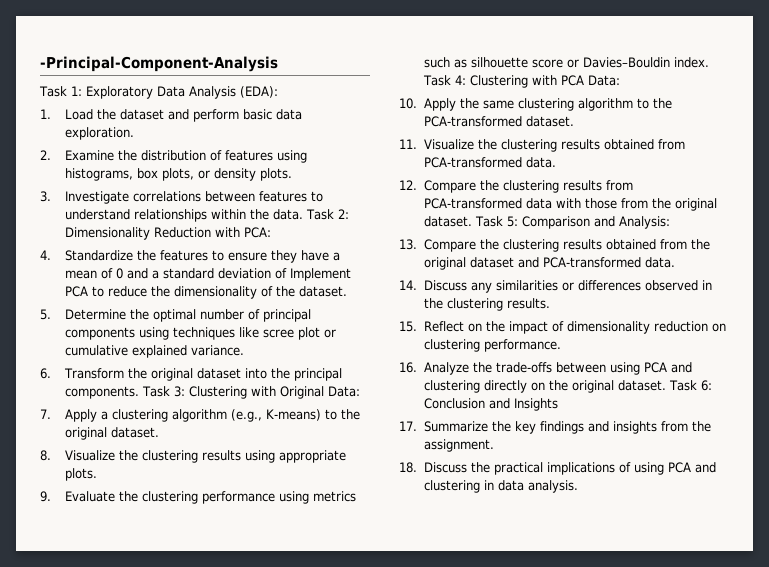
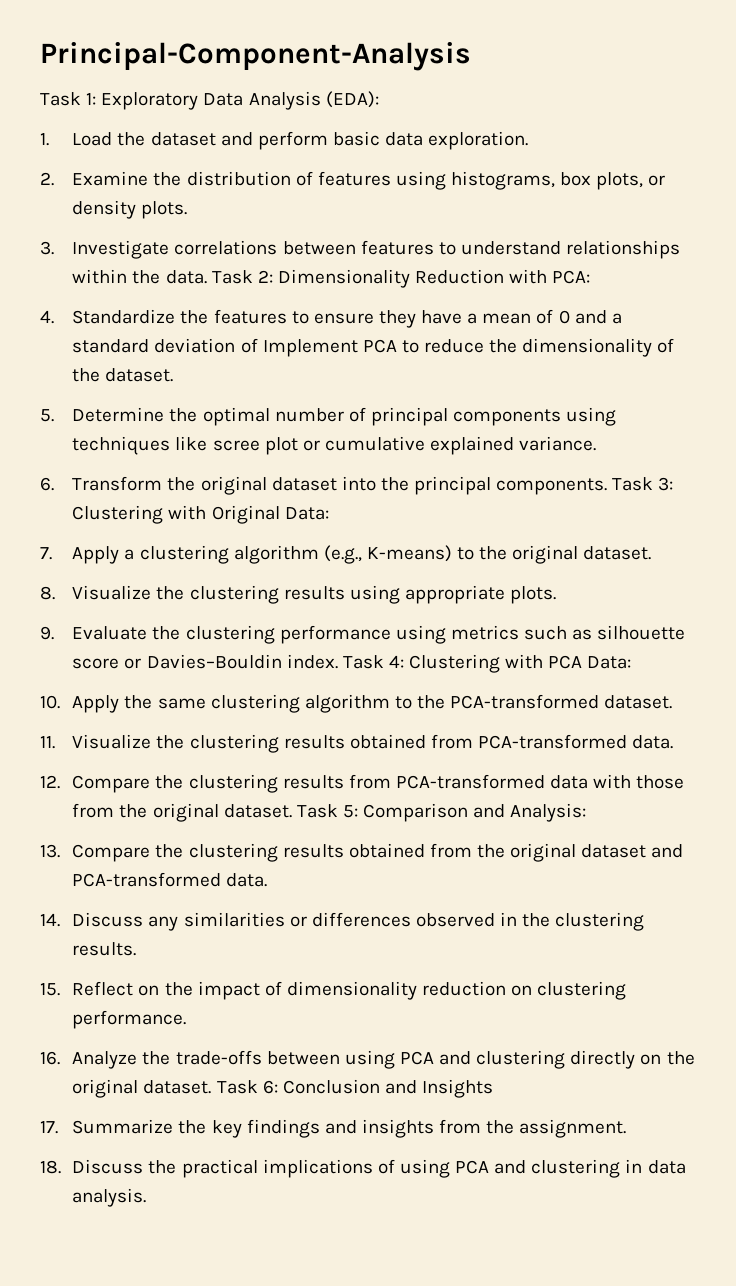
[40,56,278,72] -Principal-Component-Analysis -> [40,42,471,71] Principal-Component-Analysis

